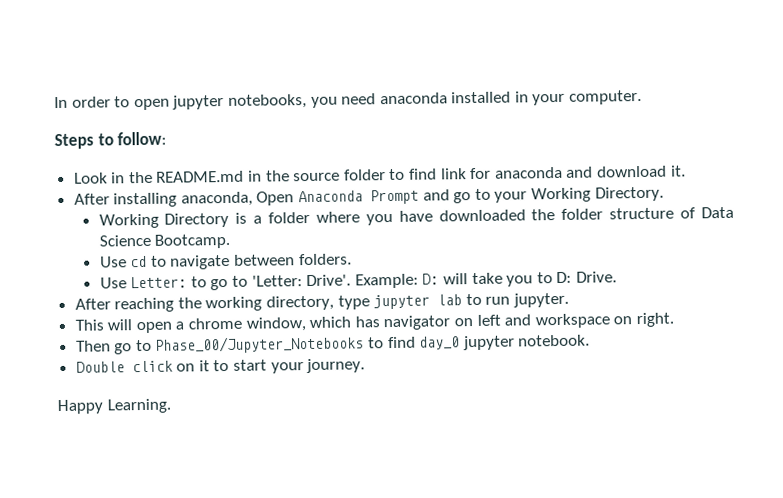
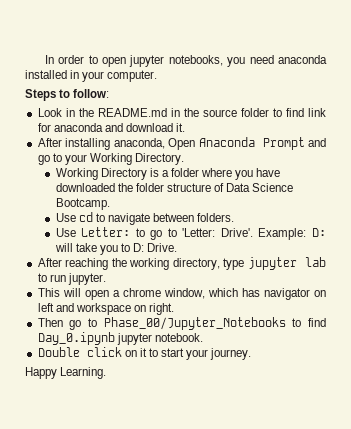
[419,336,461,350] day_0 -> [37,332,115,345] Day_0.ipynb

